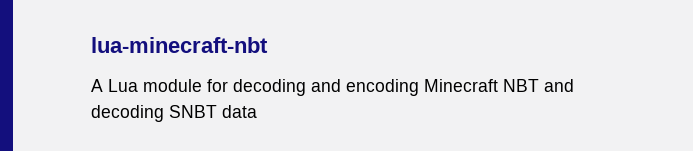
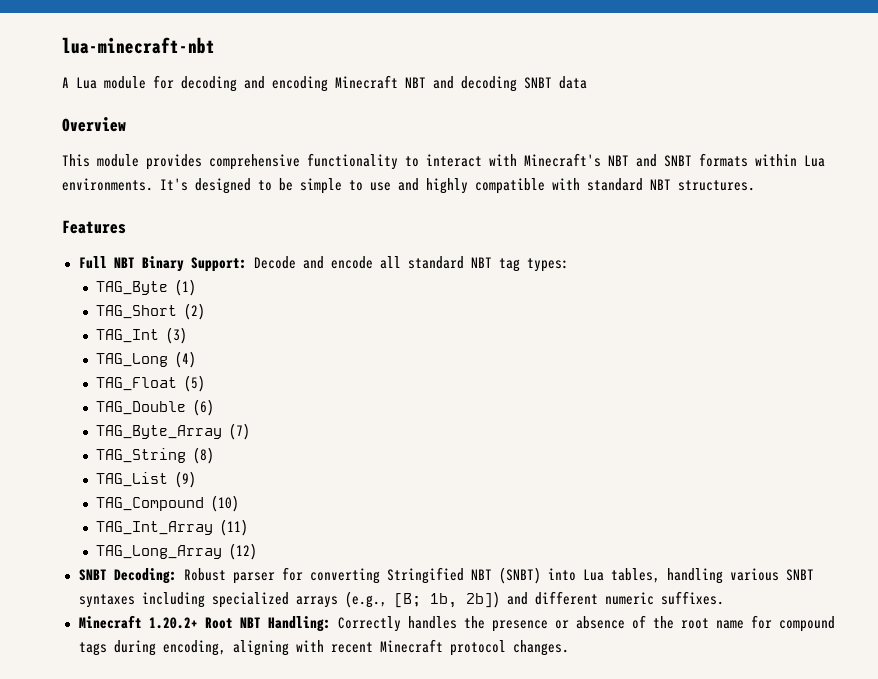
(257, 111) none -> [62,117,126,132] [62,153,825,170] [62,178,755,194] [62,220,126,234] [78,256,569,272] [96,279,197,296] [96,303,206,320] [96,327,188,344] [96,351,197,368] [96,375,206,392] [96,399,215,416] [96,423,251,440] [96,447,215,464] [96,471,197,488] [96,495,240,512] [96,519,249,536] [96,543,258,560] [78,567,814,584] [78,591,724,608] [78,615,835,632] [78,639,569,656] // Overview // This module provides comprehensive functionality to interact with Minecraft's NBT and SNBT formats within Lua environments. It's designed to be simple to use and highly compatible with standard NBT structures. // Features // Full NBT Binary Support: Decode and encode all standard NBT tag types: // TAG_Byte (1) // TAG_Short (2) // TAG_Int (3) // TAG_Long (4) // TAG_Float (5) // TAG_Double (6) // TAG_Byte_Array (7) // TAG_String (8) // TAG_List (9) // TAG_Compound (10) // TAG_Int_Array (11) // TAG_Long_Array (12) // SNBT Decoding: Robust parser for converting Stringified NBT (SNBT) into Lua tables, handling various SNBT syntaxes including specialized arrays (e.g., [B; 1b, 2b]) and different numeric suffixes. // Minecraft 1.20.2+ Root NBT Handling: Correctly handles the presence or absence of the root name for compound tags during encoding, aligning with recent Minecraft protocol changes.

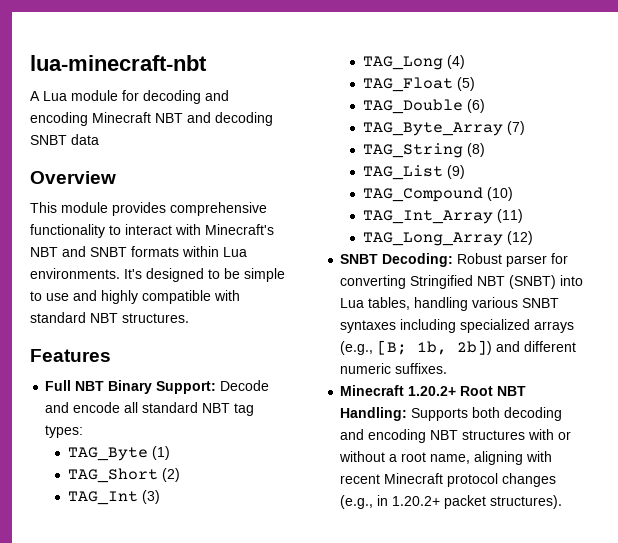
[337,615,835,632] [78,640,226,656] Correctly handles the presence or absence of the root name for compound tags during encoding, -> [411,407,563,421] [340,429,572,443] [339,451,471,464] Supports both decoding and encoding NBT structures with or without a root name,
[512,640,569,656] changes. -> [502,473,557,487] [340,495,563,509] changes (e.g., in 1.20.2+ packet structures).

